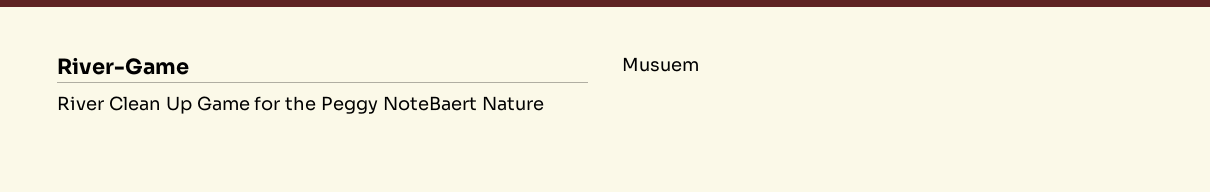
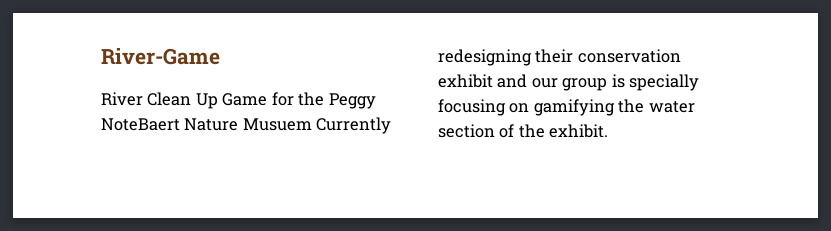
(699, 64) none -> [316,117,392,134] [438,49,681,66] [438,74,700,91] [438,99,695,116] [438,124,609,138] Currently redesigning their conservation exhibit and our group is specially focusing on gamifying the water section of the exhibit.

